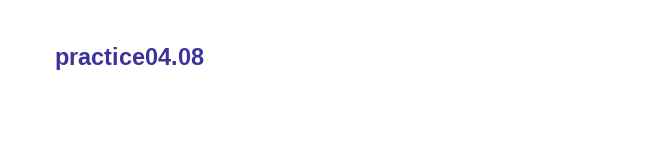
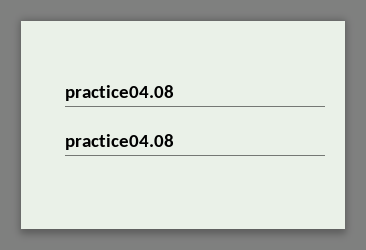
[55,47,204,70] practice04.08 -> [65,85,174,101] [65,134,174,150] practice04.08 // practice04.08

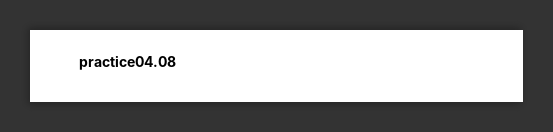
[65,85,174,101] [65,134,174,150] practice04.08 // practice04.08 -> [79,55,176,70] practice04.08

